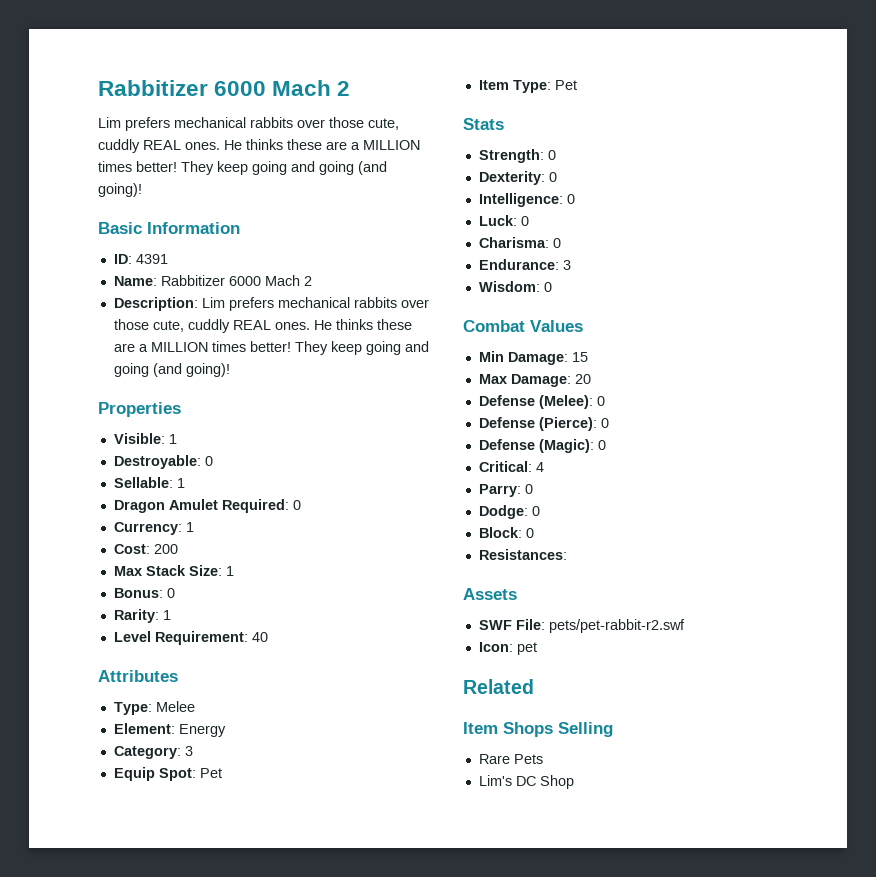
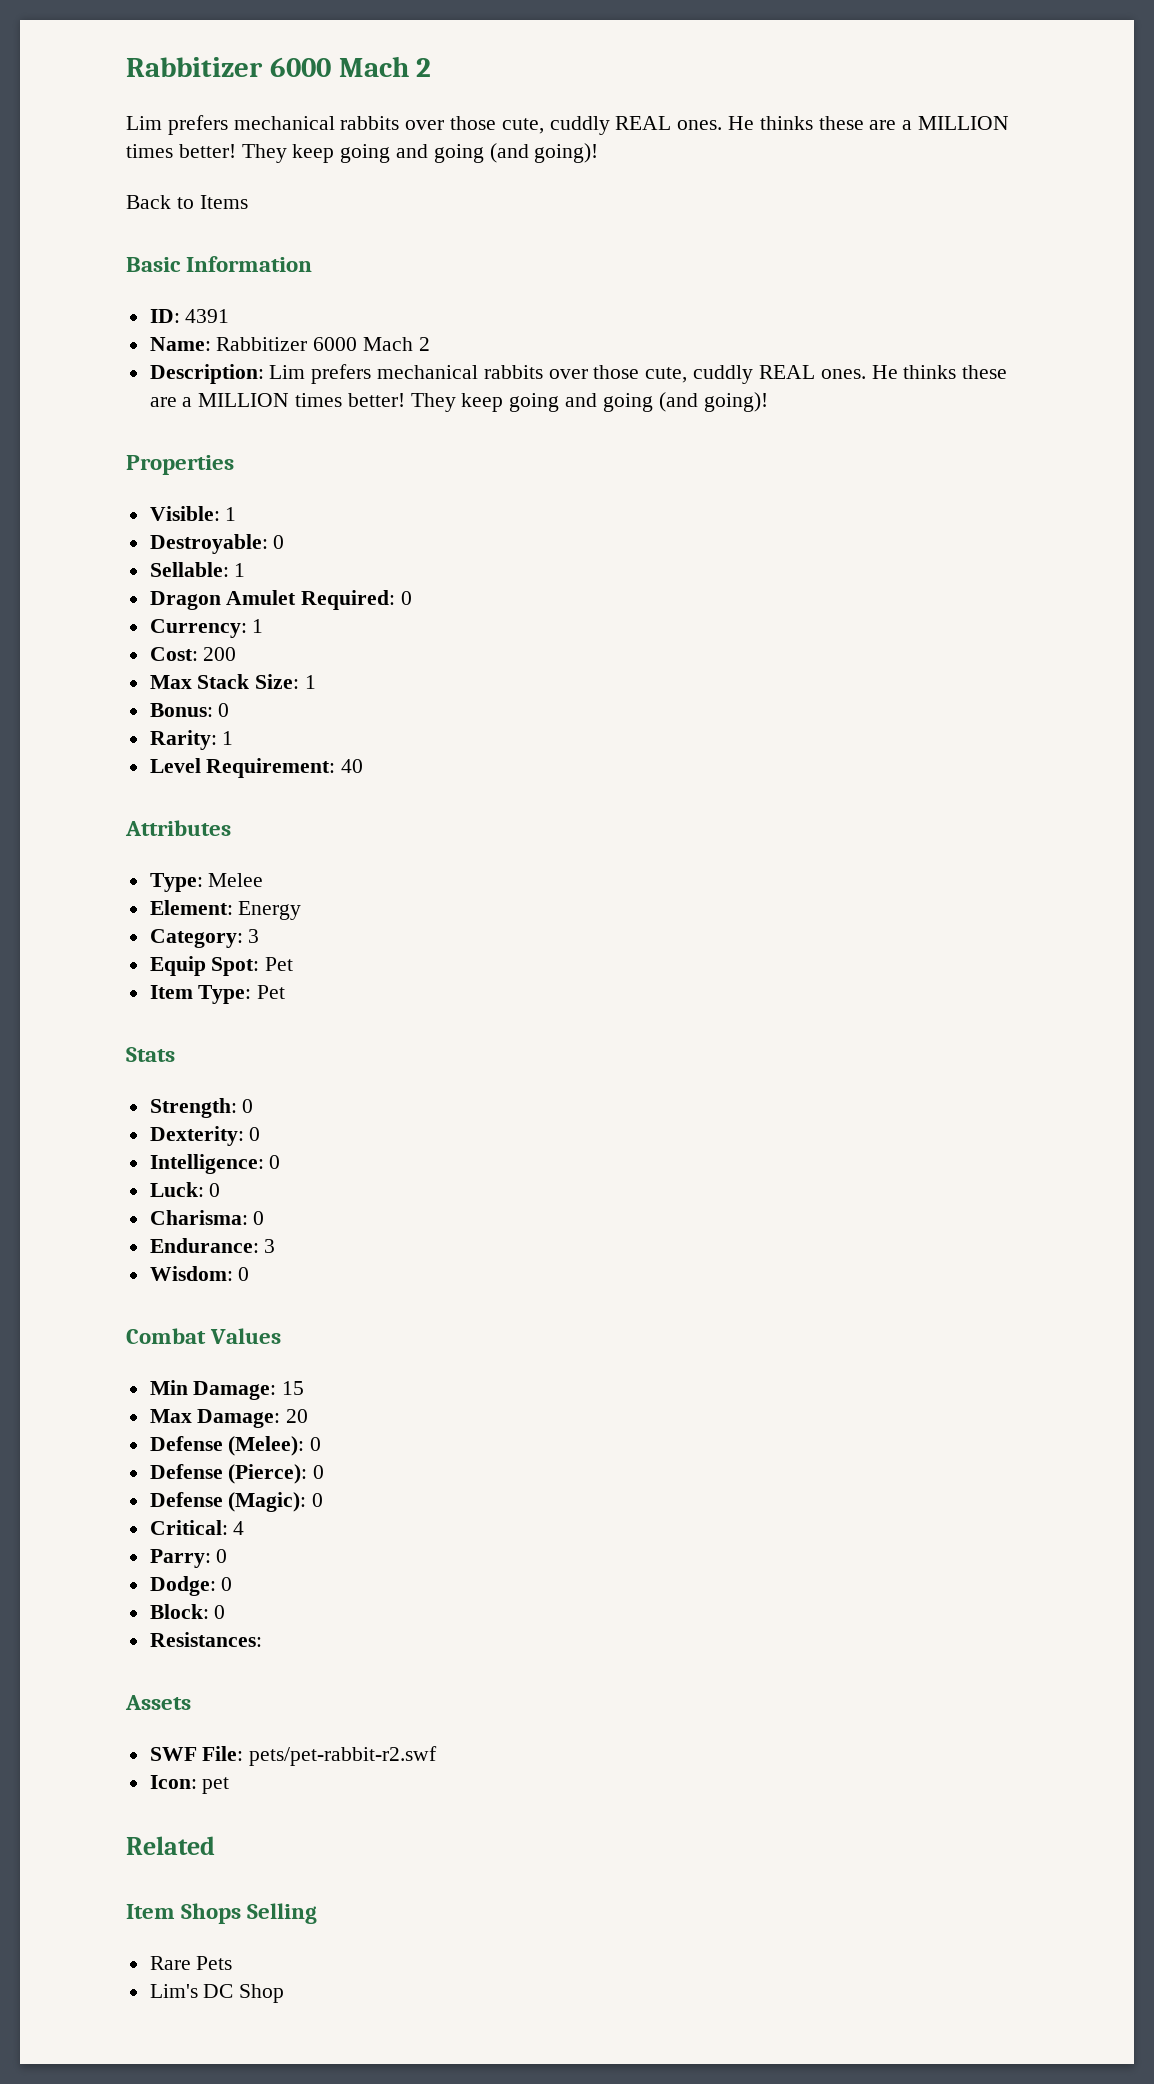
(142, 190) none -> [126,195,248,209] // Back to Items

